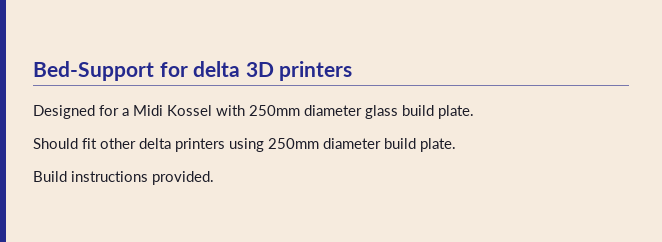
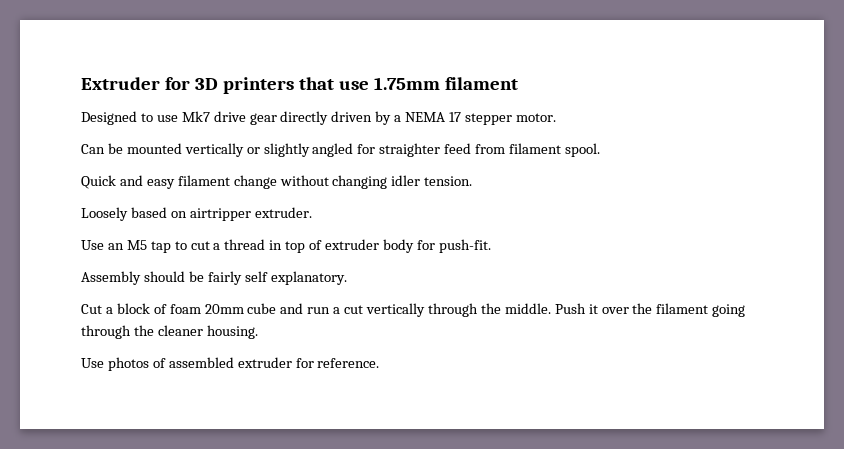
[33,61,241,81] Bed-Support for delta -> [81,77,190,90] Extruder for
[33,105,474,119] [33,138,456,152] [33,171,214,185] // Designed for a Midi Kossel with 250mm diameter glass build plate. // Should fit other delta printers using 250mm diameter build plate. // Build instructions provided. -> [298,77,518,90] [81,111,556,125] [81,143,600,157] [81,175,473,189] [81,207,312,221] [81,239,491,253] [81,271,347,285] [81,303,746,317] [81,325,258,339] [81,357,380,371] that use 1.75mm filament // Designed to use Mk7 drive gear directly driven by a NEMA 17 stepper motor. // Can be mounted vertically or slightly angled for straighter feed from filament spool. // Quick and easy filament change without changing idler tension. // Loosely based on airtripper extruder. // Use an M5 tap to cut a thread in top of extruder body for push-fit. // Assembly should be fairly self explanatory. // Cut a block of foam 20mm cube and run a cut vertically through the middle. Push it over the filament going through the cleaner housing. // Use photos of assembled extruder for reference.

